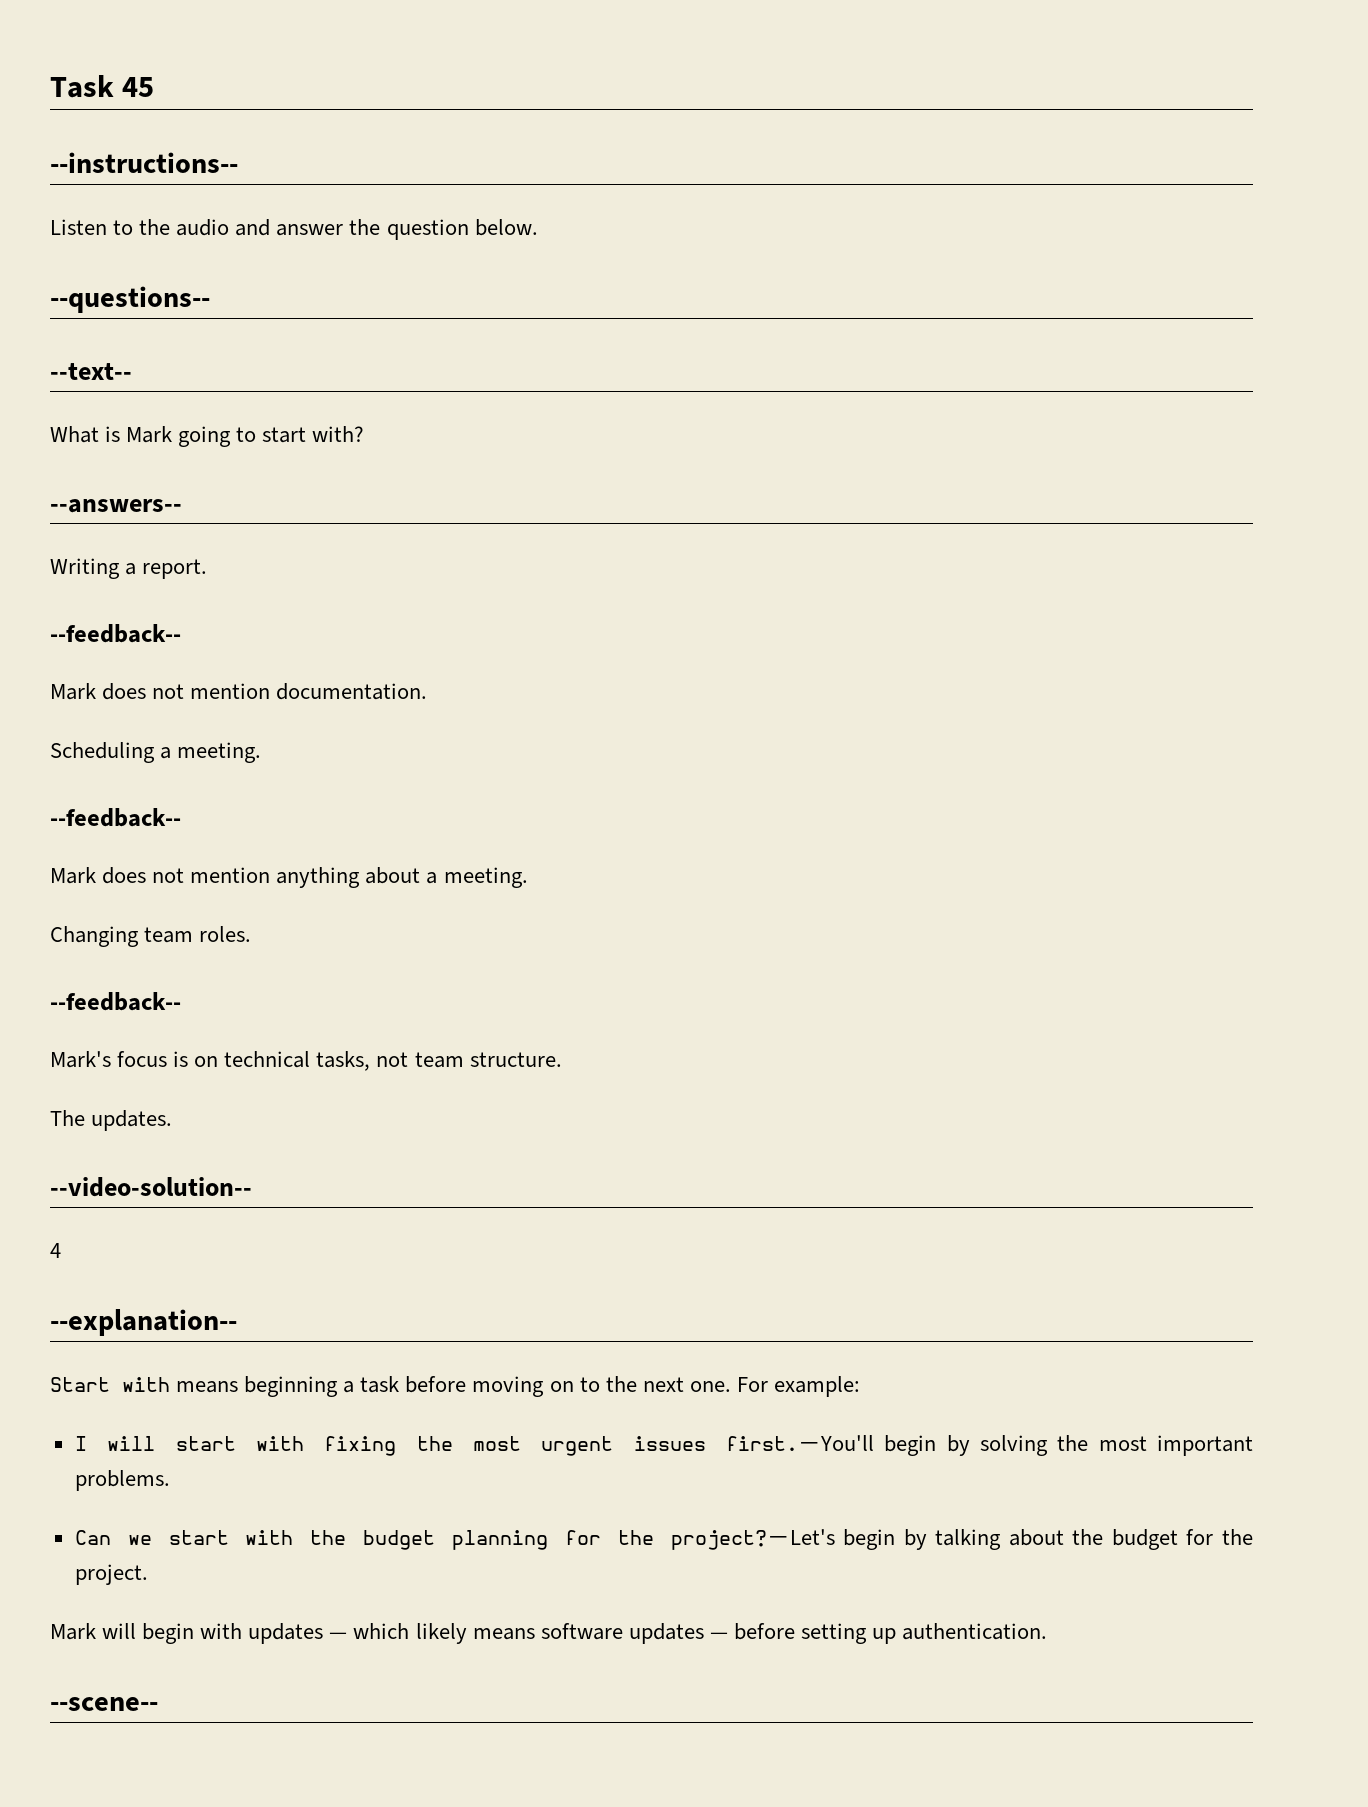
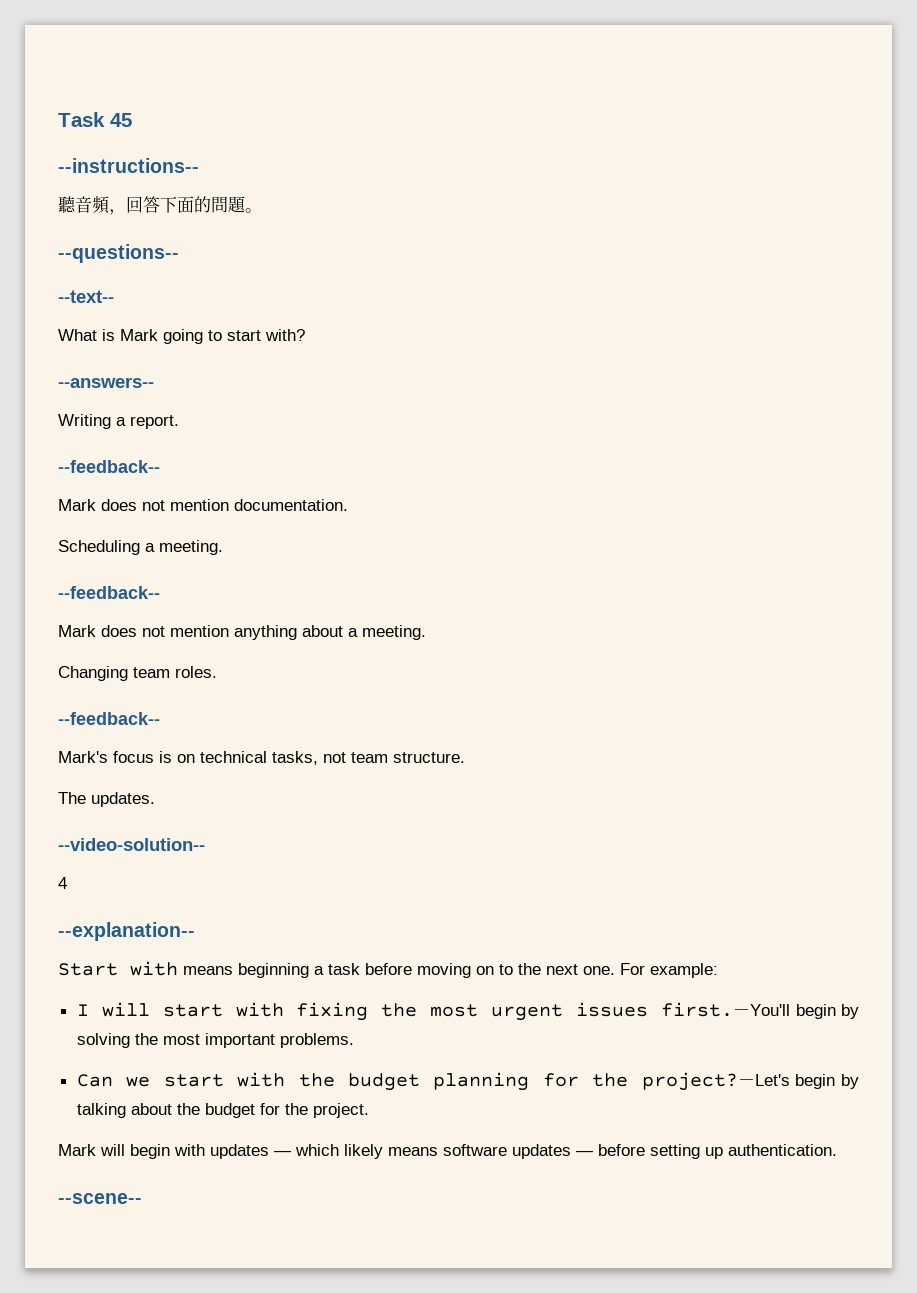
[50,219,538,240] Listen to the audio and answer the question below. -> [58,196,262,215] 聽音頻，回答下面的問題。

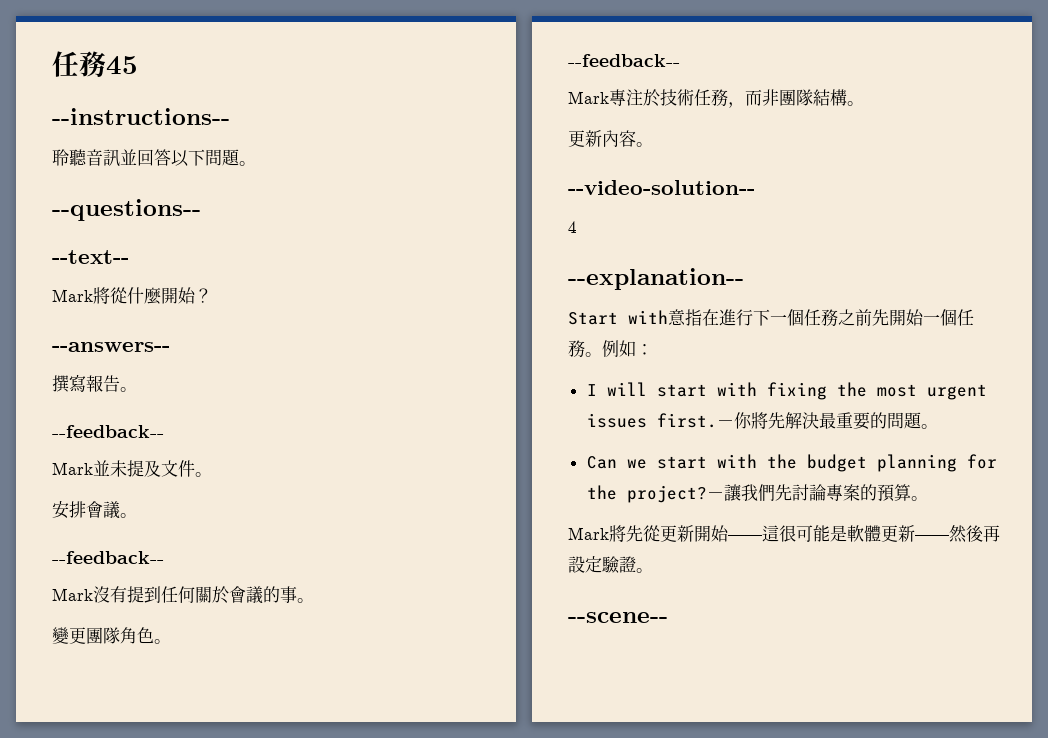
[58,112,105,127] Task -> [52,51,106,77] 任務
[58,196,211,215] 聽音頻，回答下面的 -> [52,149,205,167] 聆聽音訊並回答以下
[58,329,305,344] [58,377,154,388] [58,414,179,429] [58,460,160,473] [58,499,348,511] [58,540,223,555] [58,586,160,599] [58,625,426,640] [58,666,217,681] [58,712,160,725] [58,751,465,765] [58,792,155,807] What is Mark going to start with? // --answers-- // Writing a report. // --feedback-- // Mark does not mention documentation. // Scheduling a meeting. // --feedback-- // Mark does not mention anything about a meeting. // Changing team roles. // --feedback-- // Mark's focus is on technical tasks, not team structure. // The updates. -> [52,287,212,305] [52,342,170,352] [52,374,137,393] [52,425,164,438] [52,460,212,477] [52,501,137,519] [52,551,164,564] [52,586,314,604] [52,627,171,644] [568,54,680,67] [568,89,864,108] [568,130,653,147] Mark將從什麼開始？ // --answers-- // 撰寫報告。 // --feedback-- // Mark並未提及文件。 // 安排會議。 // --feedback-- // Mark沒有提到任何關於會議的事。 // 變更團隊角色。 // --feedback-- // Mark專注於技術任務，而非團隊結構。 // 更新內容。
[183,963,718,978] means beginning a task before moving on to the next one. For example: -> [668,309,974,326] [568,340,653,357] 意指在進行下一個任務之前先開始一個任務。例如：
[750,1004,859,1019] [76,1033,354,1048] You'll begin by solving the most important problems. -> [733,412,938,430] 你將先解決最重要的問題。
[754,1074,859,1089] [76,1103,369,1118] [58,1144,837,1159] Let's begin by talking about the budget for the project. // Mark will begin with updates — which likely means software updates — before setting up authentication. -> [723,484,928,502] [568,525,1000,543] [568,556,653,574] 讓我們先討論專案的預算。 // Mark將先從更新開始——這很可能是軟體更新——然後再設定驗證。

